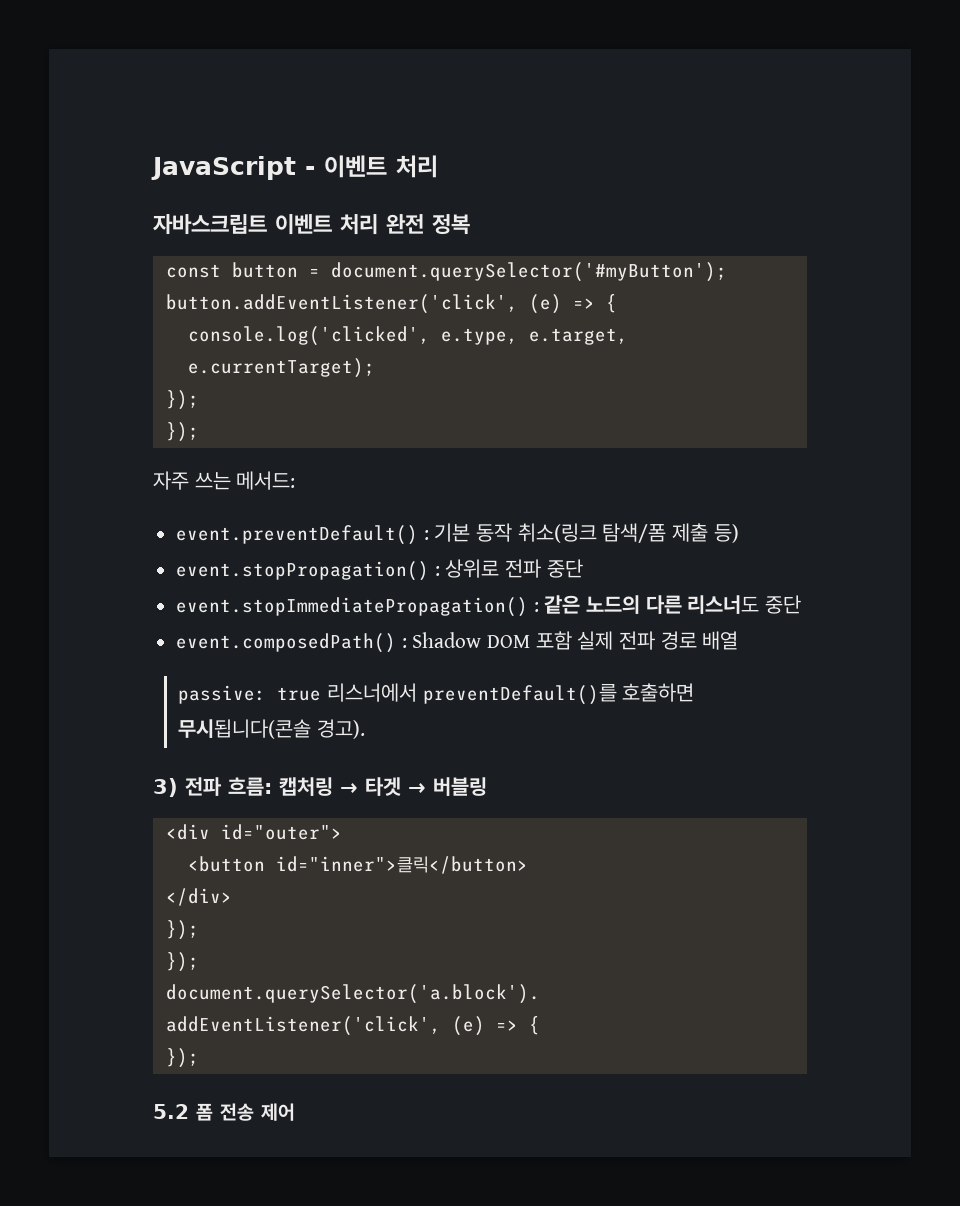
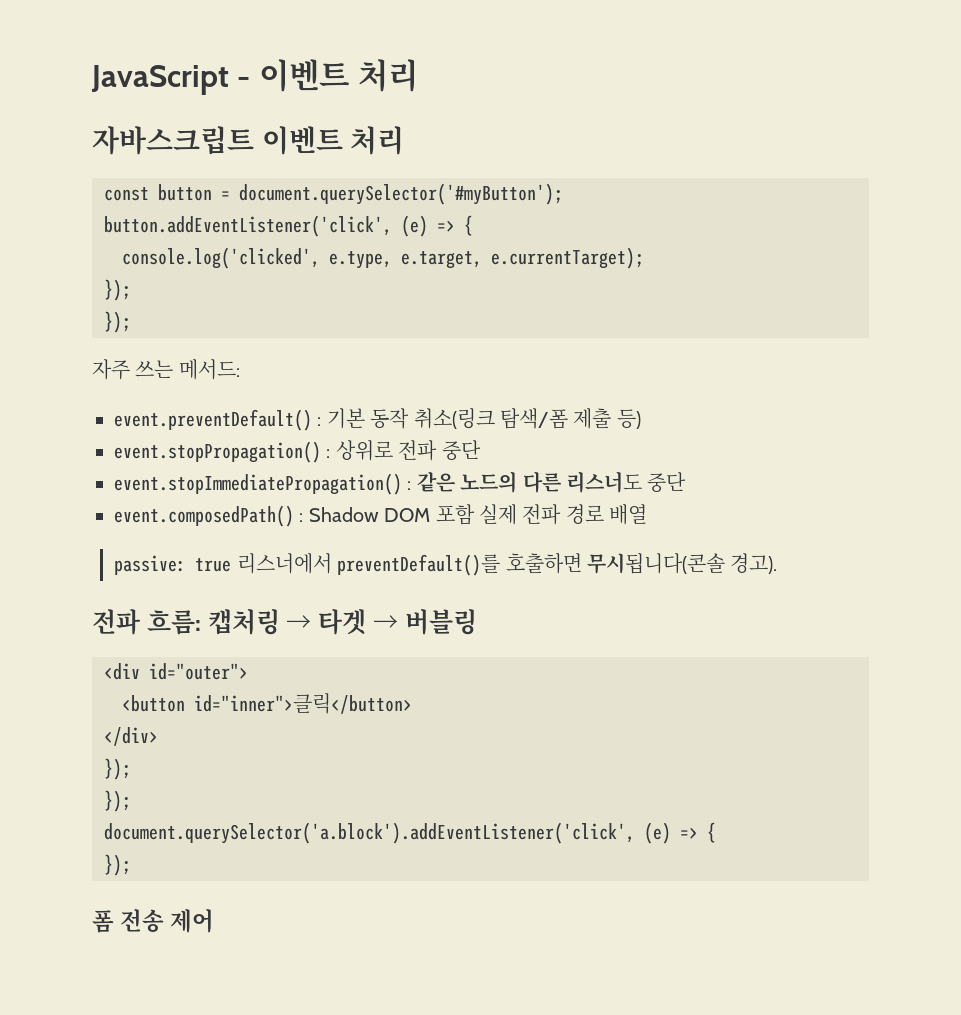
[386,214,470,235] 완전 정복 -> (405, 140) none
[153,778,178,797] 3) -> (778, 563) none
[153,1104,189,1119] 5.2 -> (131, 865) none

